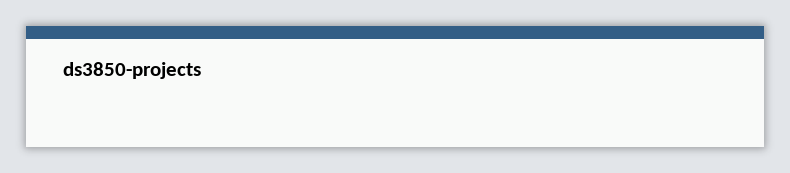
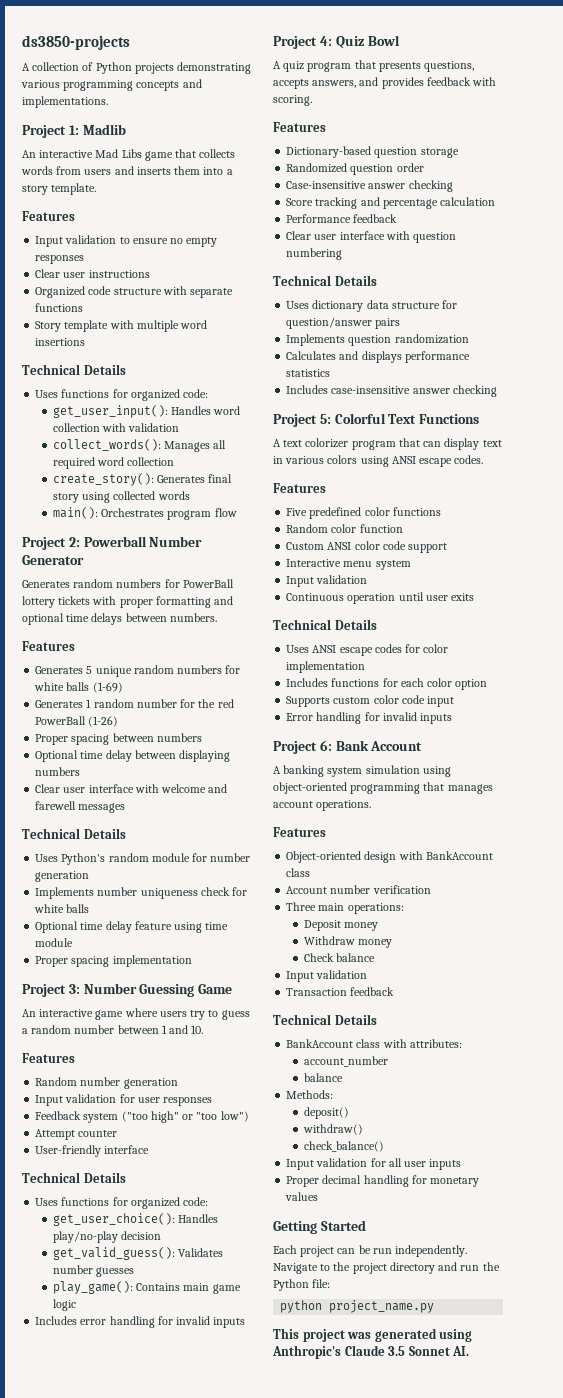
(201, 70) none -> [22,62,252,74] [21,79,202,91] [22,96,108,108] [22,124,126,138] [22,149,236,161] [21,166,233,175] [22,183,97,195] [22,211,75,221] [35,235,218,247] [35,255,85,264] [35,269,150,278] [35,286,234,298] [35,303,84,312] [35,320,208,332] [35,338,86,346] [22,364,126,375] [35,389,209,401] [52,405,241,418] [52,423,180,432] [52,439,227,452] [52,457,175,469] [52,473,233,486] [52,491,190,503] [52,507,237,520] [22,536,203,550] [22,555,84,565] [22,579,234,588] [22,596,234,608] [22,613,217,625] [22,641,75,651] [35,665,241,677] [34,682,123,693] [35,699,234,708] [35,716,119,727] [35,733,202,745] [35,750,231,762] [35,767,81,776] [35,784,228,793] [35,801,126,813] [22,828,126,839] [35,853,251,865] [35,871,90,882] [35,887,248,899] [34,904,90,913] [35,921,229,933] [35,938,74,947] [35,955,192,967] [22,983,233,997] [22,1008,250,1020] [22,1025,204,1034] [22,1053,75,1063] [35,1077,178,1089] [35,1094,213,1106] [35,1111,249,1123] [35,1129,118,1140] [35,1145,150,1157] [22,1172,126,1183] [35,1197,209,1209] [52,1213,219,1226] [52,1231,162,1243] [52,1247,224,1260] [52,1265,135,1277] [52,1281,241,1294] [52,1299,76,1311] [35,1316,246,1328] [273,35,401,49] [273,60,475,72] [273,77,497,89] [273,95,312,106] [273,122,326,132] [286,146,459,158] [286,163,424,175] [286,180,453,192] [286,197,496,209] [286,214,398,223] [286,231,457,243] [286,248,343,260] [273,275,377,286] [286,300,458,312] [286,317,401,329] [286,334,469,346] [286,351,470,363] [286,369,331,377] [286,385,497,397] [273,413,480,427] [273,438,502,450] [273,455,484,467] [273,483,326,493] [286,507,441,519] [286,524,403,533] [286,541,448,553] [286,559,411,570] [286,575,368,587] [286,592,475,604] [273,619,377,630] [286,644,449,656] [286,661,366,673] [286,678,488,690] [286,695,455,707] [286,712,453,724] [273,740,423,754] [273,765,451,777] [273,782,493,794] [273,800,372,811] [273,827,326,837] [286,851,493,863] [286,868,311,877] [286,885,431,894] [286,902,404,914] [303,920,379,931] [303,936,393,948] [303,953,376,962] [286,970,368,982] [286,987,395,996] [273,1014,377,1025] [286,1039,462,1048] [303,1056,388,1067] [303,1073,343,1082] [286,1090,334,1099] [303,1107,349,1119] [302,1124,363,1135] [303,1141,384,1152] [286,1158,462,1170] [286,1175,480,1187] [285,1192,319,1201] [273,1220,366,1234] [273,1245,468,1257] [273,1262,500,1274] [273,1279,331,1291] [280,1300,435,1313] [273,1328,473,1342] [272,1345,470,1359] // A collection of Python projects demonstrating various programming concepts and implementations. // Project 1: Madlib // An interactive Mad Libs game that collects words from users and inserts them into a story template. // Features // Input validation to ensure no empty responses // Clear user instructions // Organized code structure with separate functions // Story template with multiple word insertions // Technical Details // Uses functions for organized code: // get_user_input(): Handles word collection with validation // collect_words(): Manages all required word collection // create_story(): Generates final story using collected words // main(): Orchestrates program flow // Project 2: Powerball Number Generator // Generates random numbers for PowerBall lottery tickets with proper formatting and optional time delays between numbers. // Features // Generates 5 unique random numbers for white balls (1-69) // Generates 1 random number for the red PowerBall (1-26) // Proper spacing between numbers // Optional time delay between displaying numbers // Clear user interface with welcome and farewell messages // Technical Details // Uses Python's random module for number generation // Implements number uniqueness check for white balls // Optional time delay feature using time module // Proper spacing implementation // Project 3: Number Guessing Game // An interactive game where users try to guess a random number between 1 and 10. // Features // Random number generation // Input validation for user responses // Feedback system ("too high" or "too low") // Attempt counter // User-friendly interface // Technical Details // Uses functions for organized code: // get_user_choice(): Handles play/no-play decision // get_valid_guess(): Validates number guesses // play_game(): Contains main game logic // Includes error handling for invalid inputs // Project 4: Quiz Bowl // A quiz program that presents questions, accepts answers, and provides feedback with scoring. // Features // Dictionary-based question storage // Randomized question order // Case-insensitive answer checking // Score tracking and percentage calculation // Performance feedback // Clear user interface with question numbering // Technical Details // Uses dictionary data structure for question/answer pairs // Implements question randomization // Calculates and displays performance statistics // Includes case-insensitive answer checking // Project 5: Colorful Text Functions // A text colorizer program that can display text in various colors using ANSI escape codes. // Features // Five predefined color functions // Random color function // Custom ANSI color code support // Interactive menu system // Input validation // Continuous operation until user exits // Technical Details // Uses ANSI escape codes for color implementation // Includes functions for each color option // Supports custom color code input // Error handling for invalid inputs // Project 6: Bank Account // A banking system simulation using object-oriented programming that manages account operations. // Features // Object-oriented design with BankAccount class // Account number verification // Three main operations: // Deposit money // Withdraw money // Check balance // Input validation // Transaction feedback // Technical Details // BankAccount class with attributes: // account_number // balance // Methods: // deposit() // withdraw() // check_balance() // Input validation for all user inputs // Proper decimal handling for monetary values // Getting Started // Each project can be run independently. Navigate to the project directory and run the Python file: // python project_name.py // This project was generated using Anthropic's Claude 3.5 Sonnet AI.

